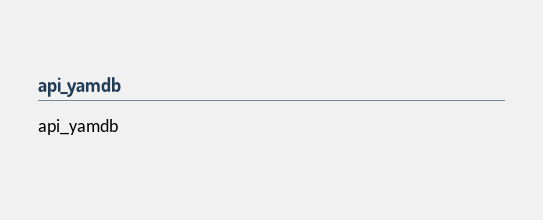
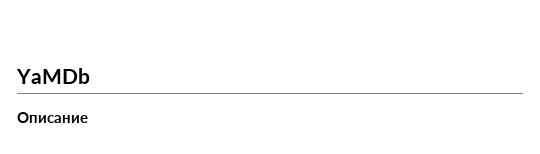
[38,77,121,97] [38,119,118,135] api_yamdb // api_yamdb -> [16,68,90,84] [17,112,88,123] YaMDb // Описание

